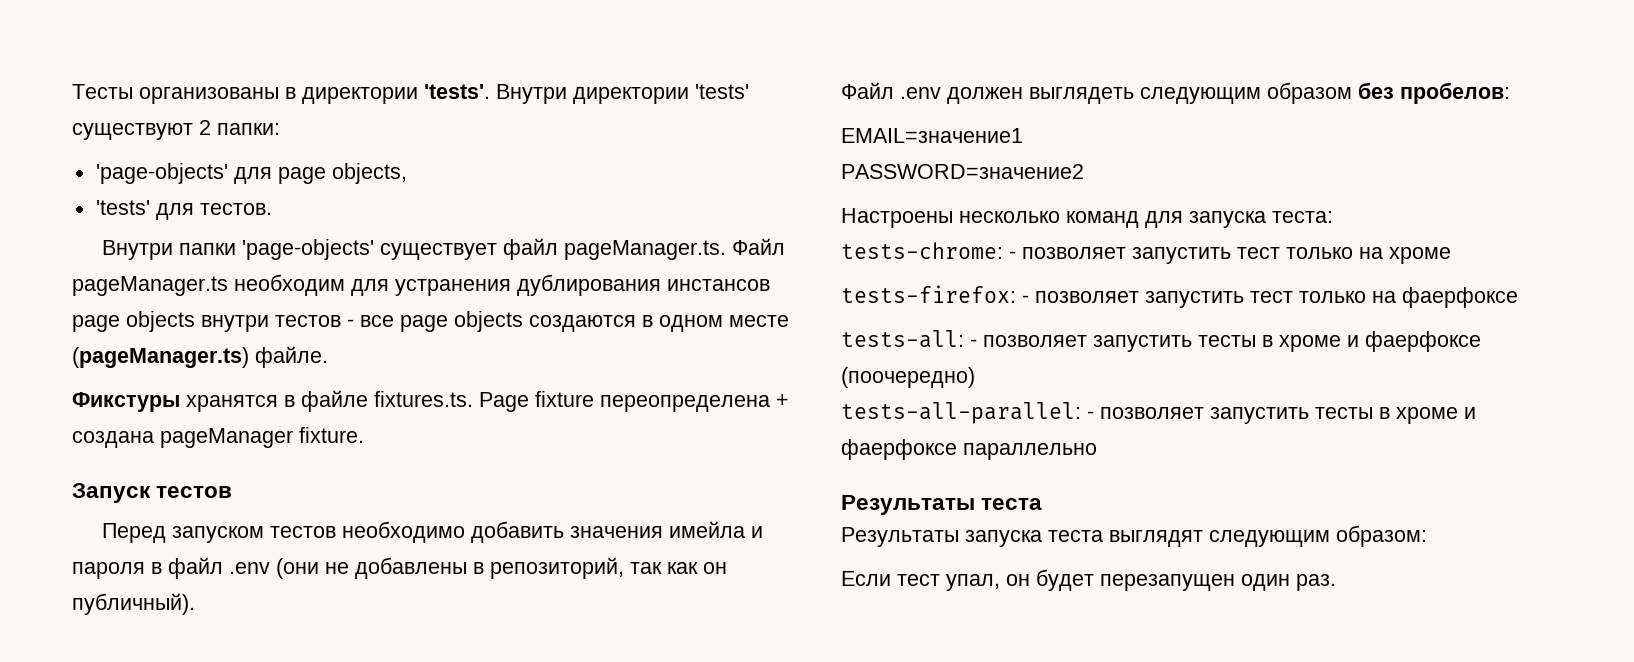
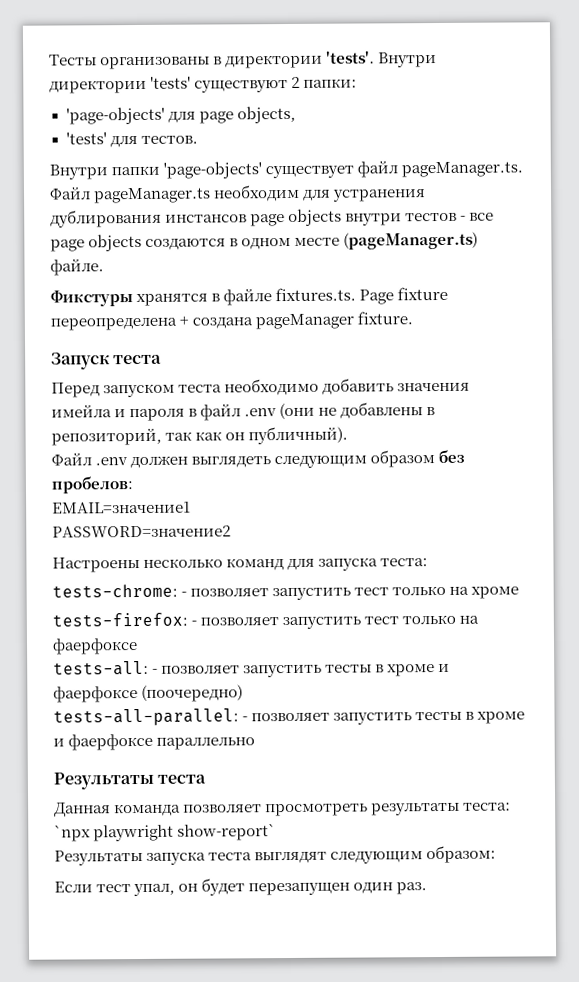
[156,486,233,498] тестов -> [113,354,163,365] теста
[269,526,336,538] тестов -> [178,384,223,393] теста
(1043, 504) none -> [54,802,512,818] [54,823,277,842] // Данная команда позволяет просмотреть результаты теста: `npx playwright show-report`

